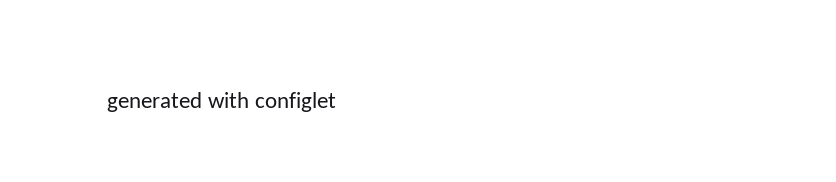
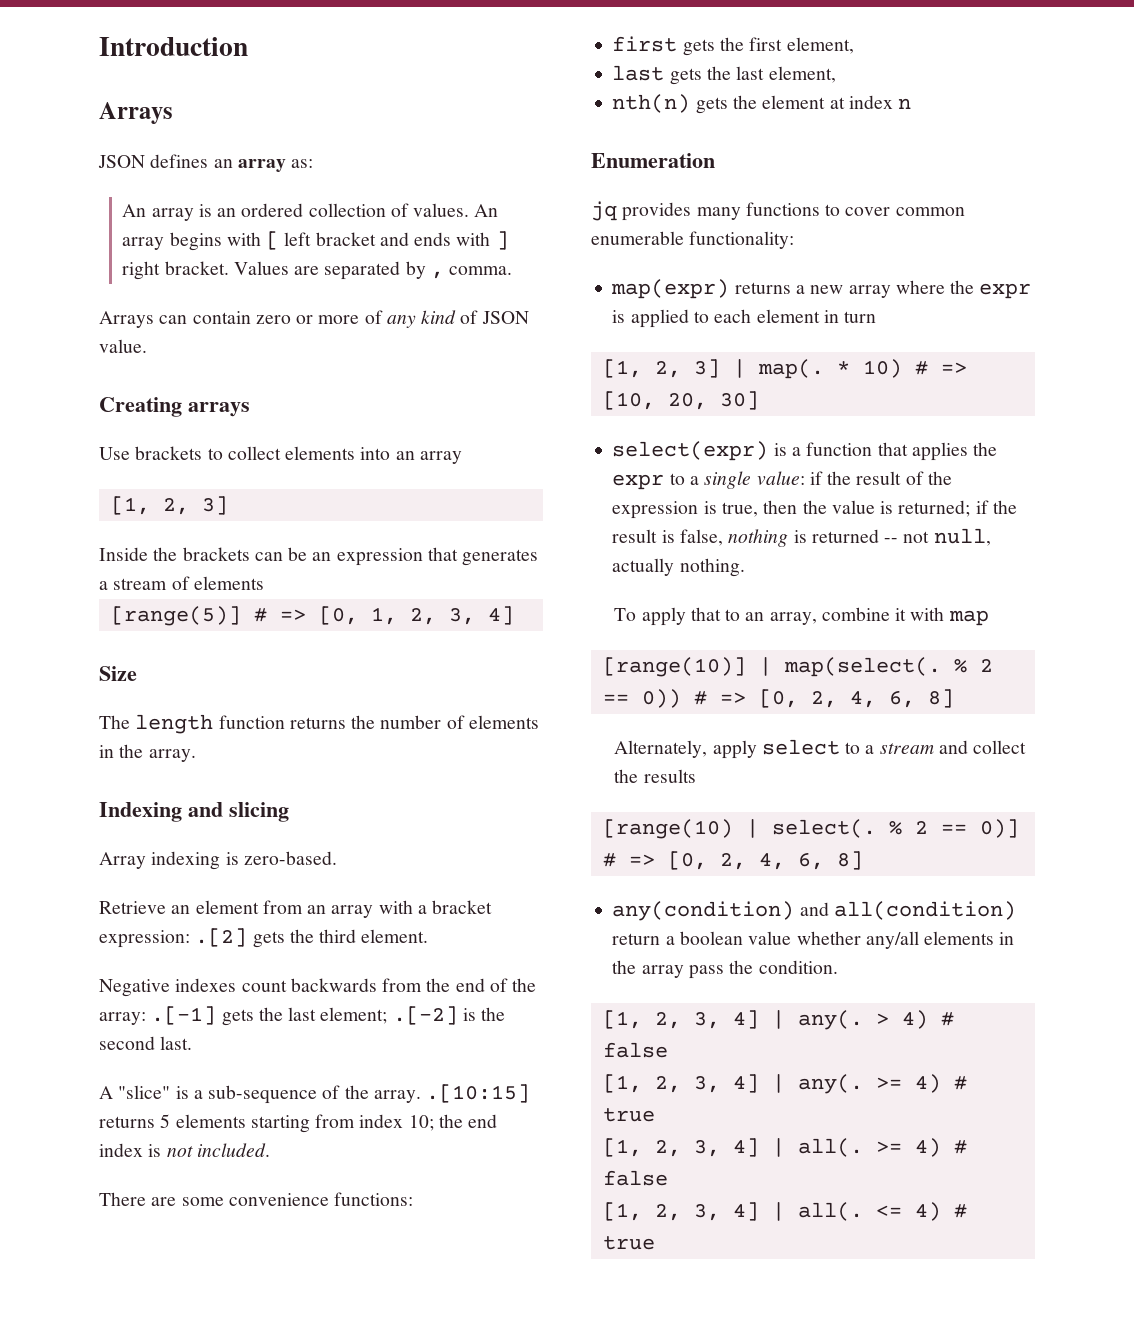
[107,92,337,112] generated with configlet -> [99,37,248,56] [99,102,173,124] [98,154,314,172] [122,203,499,221] [122,231,509,251] [122,261,513,280] [99,310,529,328] [99,339,147,353] [99,397,250,417] [99,446,462,464] [110,496,228,515] [99,547,539,566] [99,576,264,590] [110,606,514,626] [99,666,137,681] [99,714,539,734] [99,744,196,762] [99,802,289,822] [99,851,337,870] [99,900,493,918] [99,928,429,948] [99,978,537,997] [99,1006,506,1026] [99,1036,193,1050] [99,1084,531,1104] [99,1114,498,1133] [99,1143,270,1157] [99,1192,414,1206] [612,36,854,56] [612,65,836,85] [612,94,912,114] [591,153,715,168] [591,201,965,221] [591,231,795,249] [611,279,1032,299] [612,309,877,328] [602,359,967,379] [602,391,759,410] [612,441,998,461] [612,471,952,490] [612,500,1017,519] [612,528,991,547] [612,558,745,577] [614,607,989,626] [602,657,993,677] [602,689,954,708] [614,739,1027,759] [614,769,696,783] [602,819,1019,839] [602,851,863,870] [612,901,1016,921] [612,931,1015,949] [612,960,838,979] [602,1010,954,1030] [602,1042,668,1058] [602,1074,967,1094] [602,1108,655,1122] [602,1138,967,1157] [602,1170,668,1186] [602,1202,967,1221] [602,1236,655,1250] Introduction // Arrays // JSON defines an array as: // An array is an ordered collection of values. An array begins with [ left bracket and ends with ] right bracket. Values are separated by , comma. // Arrays can contain zero or more of any kind of JSON value. // Creating arrays // Use brackets to collect elements into an array // [1, 2, 3] // Inside the brackets can be an expression that generates a stream of elements // [range(5)] # => [0, 1, 2, 3, 4] // Size // The length function returns the number of elements in the array. // Indexing and slicing // Array indexing is zero-based. // Retrieve an element from an array with a bracket expression: .[2] gets the third element. // Negative indexes count backwards from the end of the array: .[-1] gets the last element; .[-2] is the second last. // A "slice" is a sub-sequence of the array. .[10:15] returns 5 elements starting from index 10; the end index is not included. // There are some convenience functions: // first gets the first element, // last gets the last element, // nth(n) gets the element at index n // Enumeration // jq provides many functions to cover common enumerable functionality: // map(expr) returns a new array where the expr is applied to each element in turn // [1, 2, 3] | map(. * 10) # => [10, 20, 30] // select(expr) is a function that applies the expr to a single value: if the result of the expression is true, then the value is returned; if the result is false, nothing is returned -- not null, actually nothing. // To apply that to an array, combine it with map // [range(10)] | map(select(. % 2 == 0)) # => [0, 2, 4, 6, 8] // Alternately, apply select to a stream and collect the results // [range(10) | select(. % 2 == 0)] # => [0, 2, 4, 6, 8] // any(condition) and all(condition) return a boolean value whether any/all elements in the array pass the condition. // [1, 2, 3, 4] | any(. > 4) # false // [1, 2, 3, 4] | any(. >= 4) # true // [1, 2, 3, 4] | all(. >= 4) # false // [1, 2, 3, 4] | all(. <= 4) # true

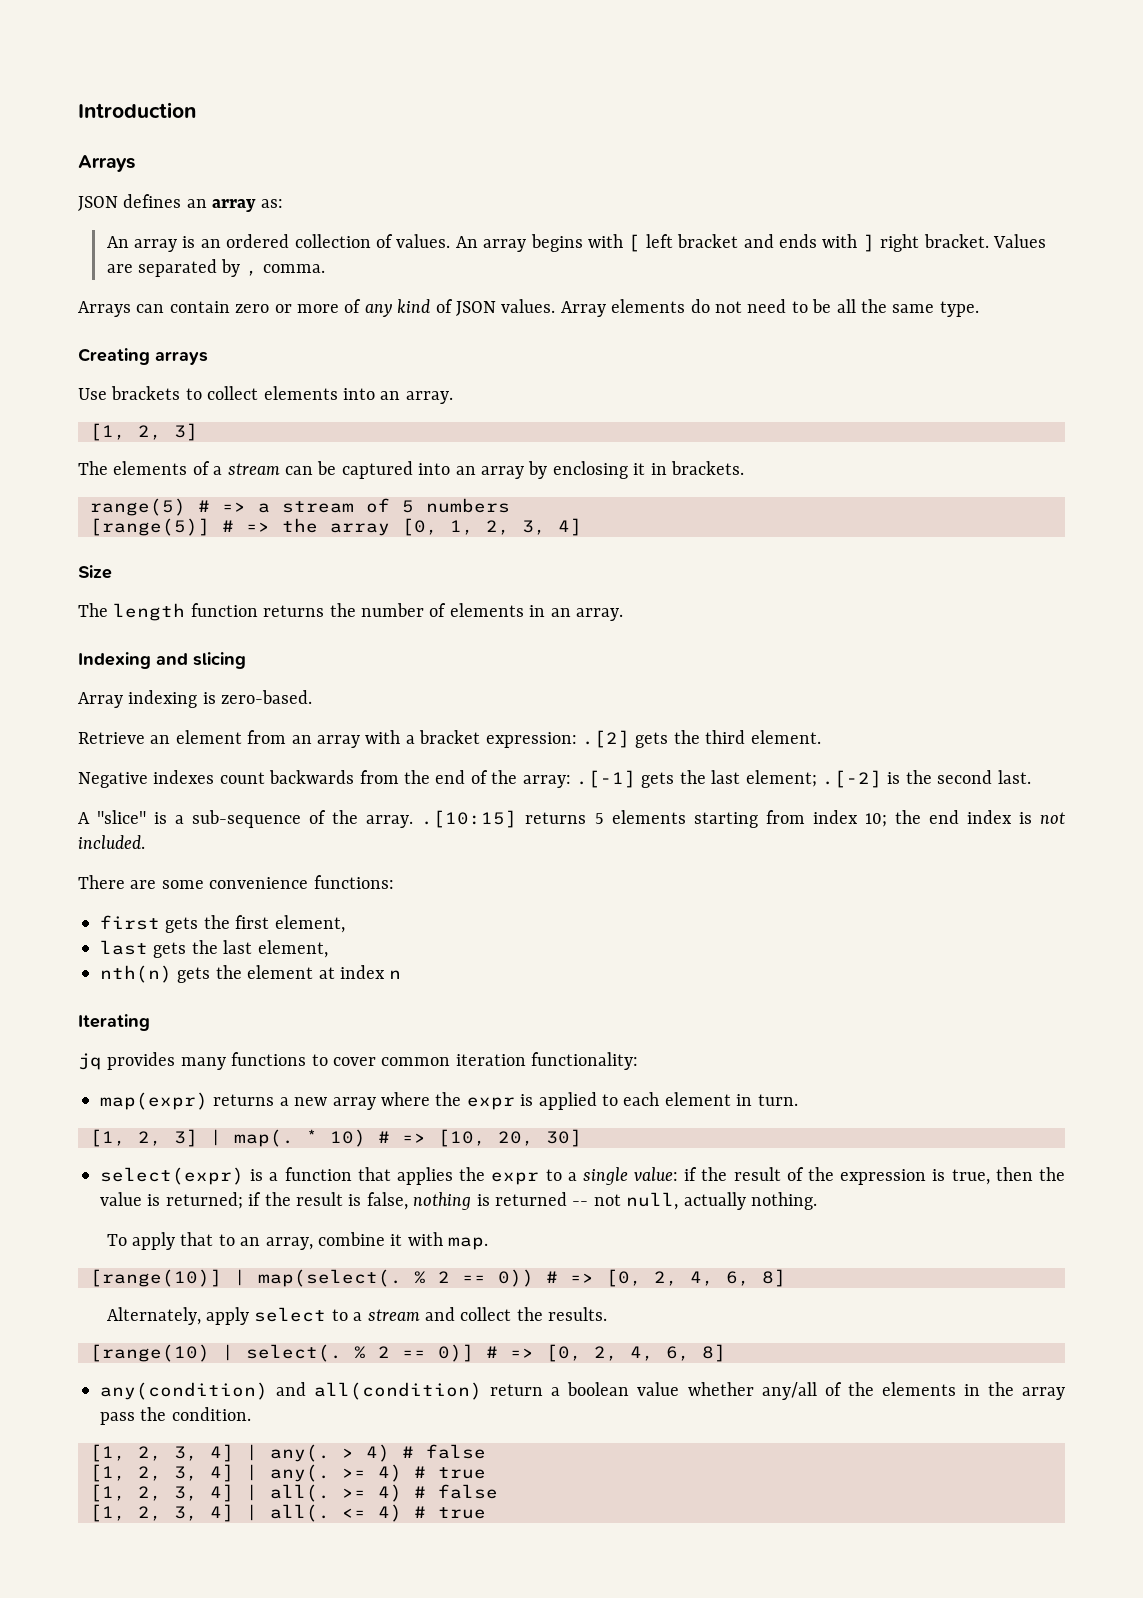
[99,339,147,353] value. -> [501,299,979,317] values. Array elements do not need to be all the same type.
[419,451,462,464] array -> [405,391,453,404] array.
[99,547,539,566] Inside the brackets can be an expression that generates -> [78,461,744,479] [90,498,246,516] The elements of a stream can be captured into an array by enclosing it in brackets. // range(5) # =>
[193,576,264,590] elements -> [402,498,510,513] 5 numbers
(306, 615) none -> [282,518,390,536] the array
[119,744,144,758] the -> [550,608,571,617] an
[591,153,715,168] Enumeration -> [78,1014,150,1031] Iterating
[591,231,684,245] enumerable -> [455,1054,526,1066] iteration
[844,311,877,323] turn -> [757,1094,798,1106] turn.
[948,610,989,626] map -> [448,1237,489,1250] map.
[643,769,696,783] results -> [548,1307,608,1321] results.
(919, 940) none -> [824,1382,874,1396] of the

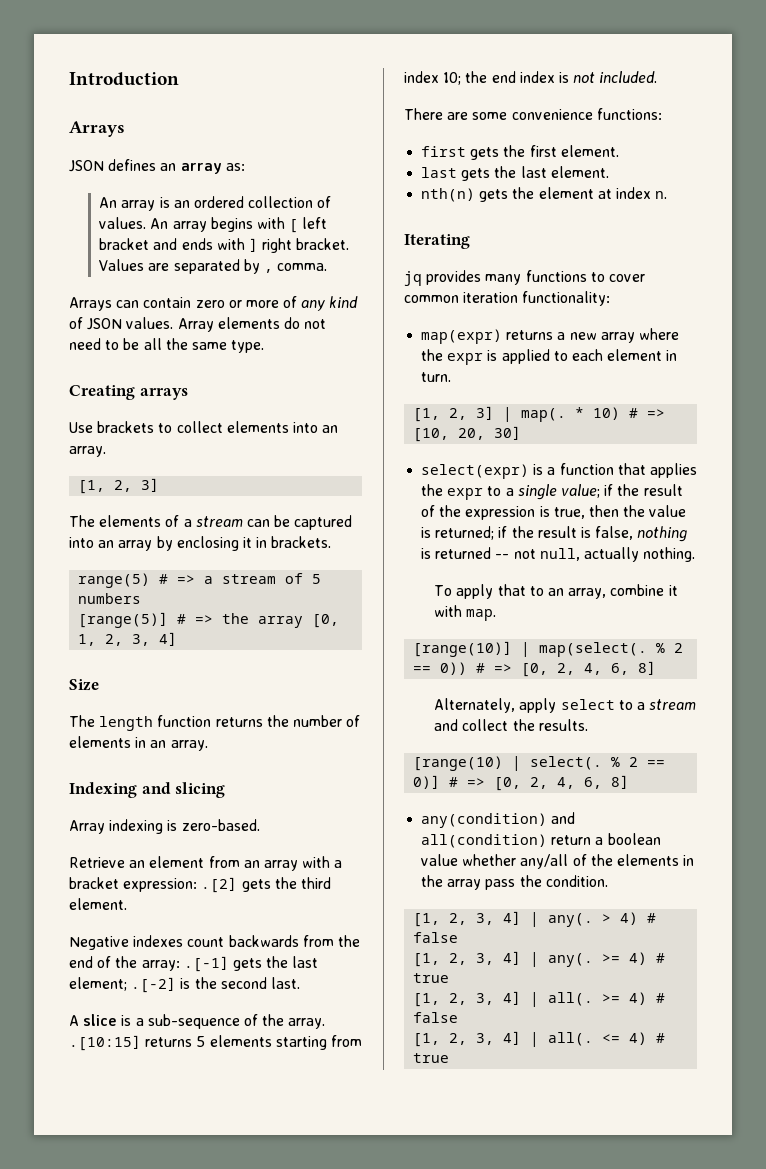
[97,810,147,824] "slice" -> [83,1014,118,1026] slice
[274,915,345,933] element, -> [560,145,619,157] element.
[257,940,328,958] element, -> [550,166,609,178] element.
[389,970,402,979] n -> [655,191,668,199] n.
[634,1167,679,1181] value: -> [560,484,600,498] value;

